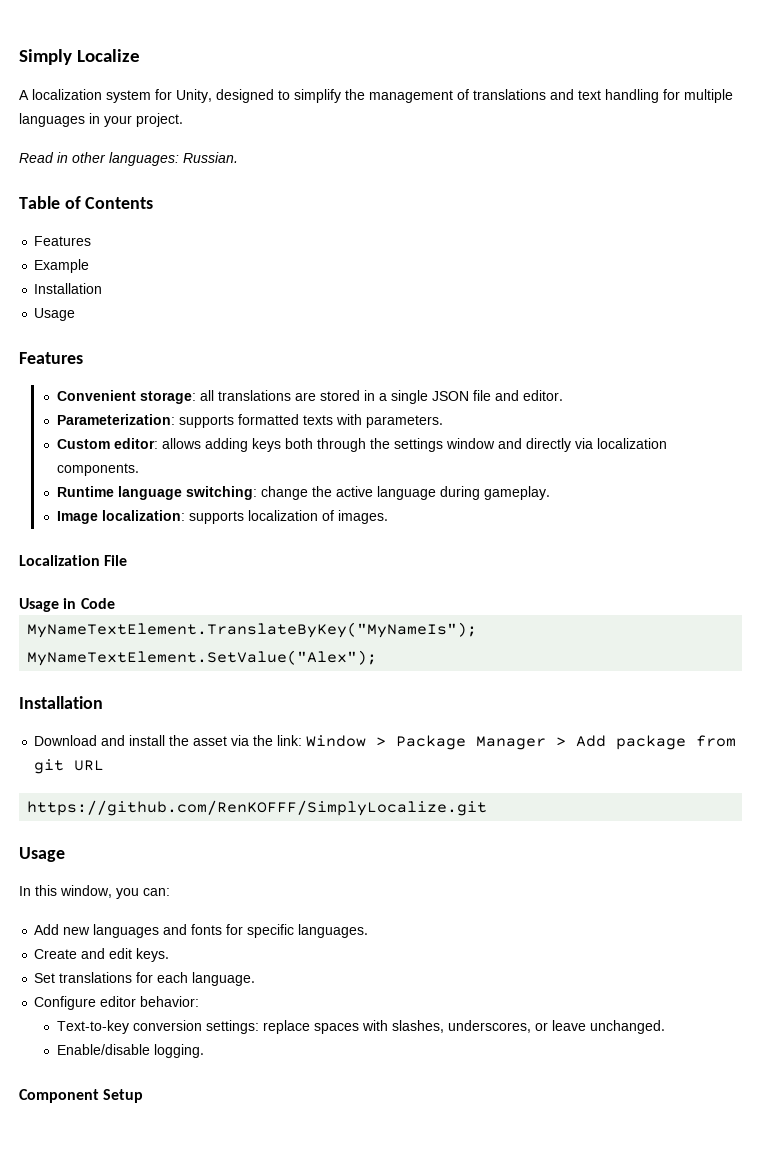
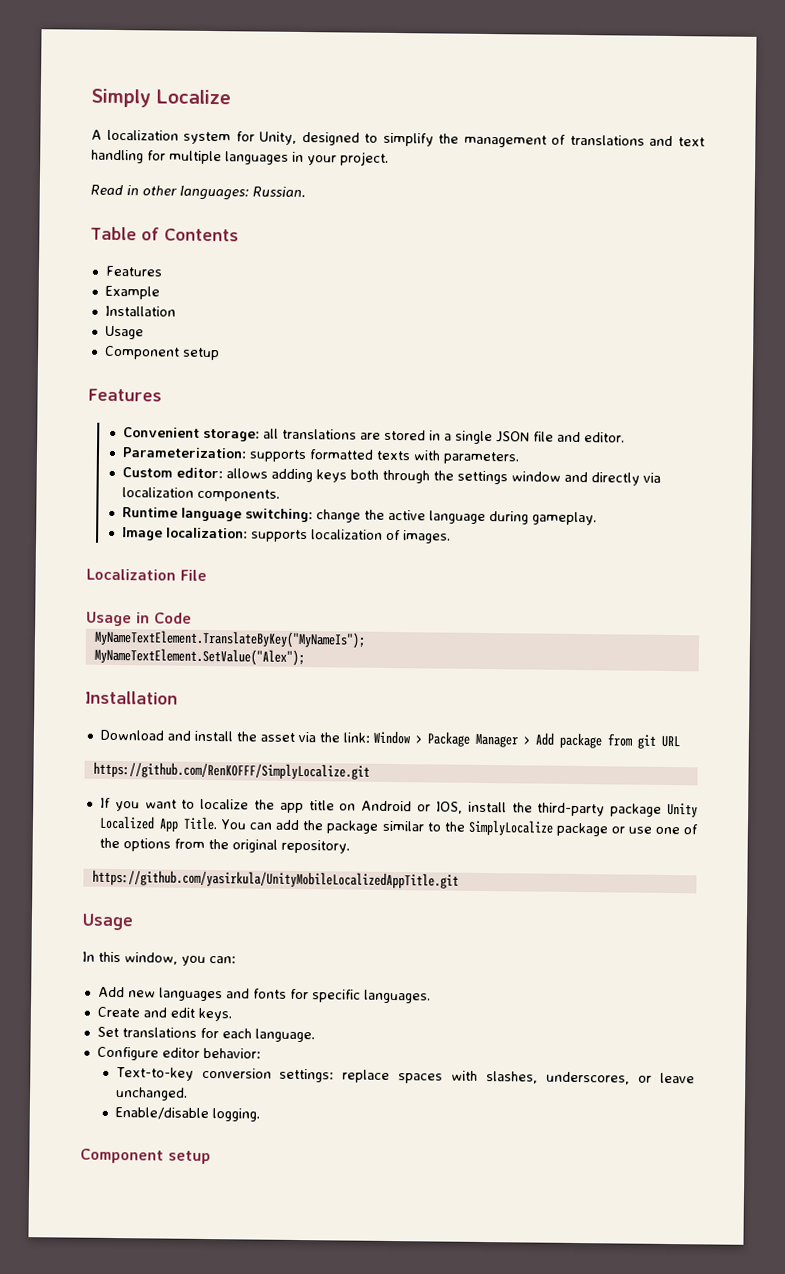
(76, 314) none -> [103,345,220,361] // Component setup
(488, 808) none -> [99,797,698,818] [98,815,698,837] [98,837,350,854] [91,869,459,889] // If you want to localize the app title on Android or IOS, install the third-party package Unity Localized App Title. You can add the package similar to the SimplyLocalize package or use one of the options from the original repository. // https://github.com/yasirkula/UnityMobileLocalizedAppTitle.git
[103,1089,144,1103] Setup -> [168,1150,211,1165] setup

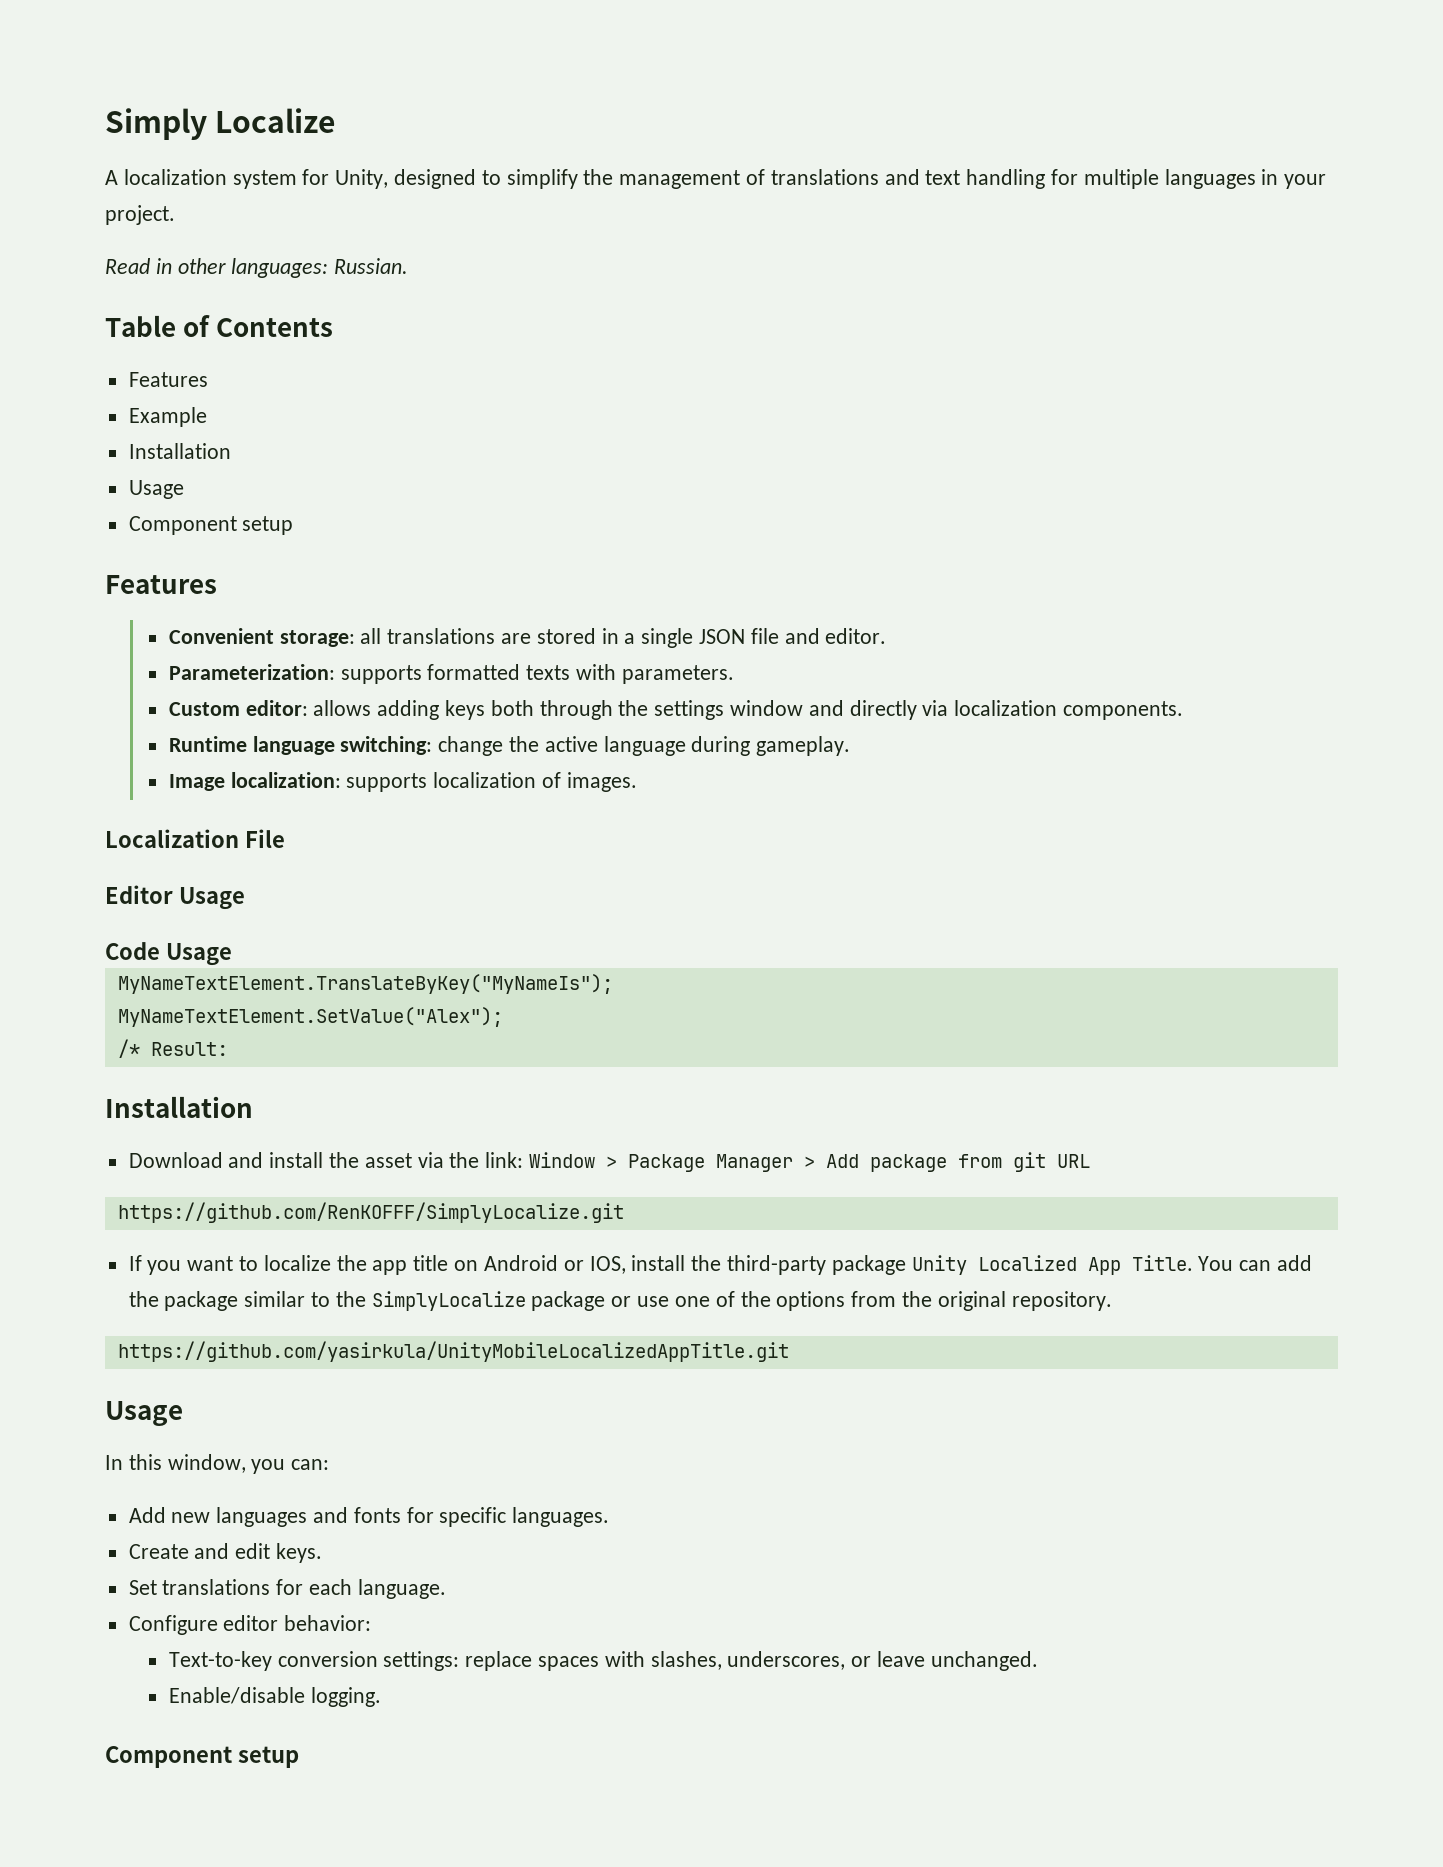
[86,611,150,627] Usage in -> [105,885,245,910] Editor Usage //
(192, 618) none -> [165,943,232,966] Usage
(305, 657) none -> [117,1039,228,1058] // /* Result:

